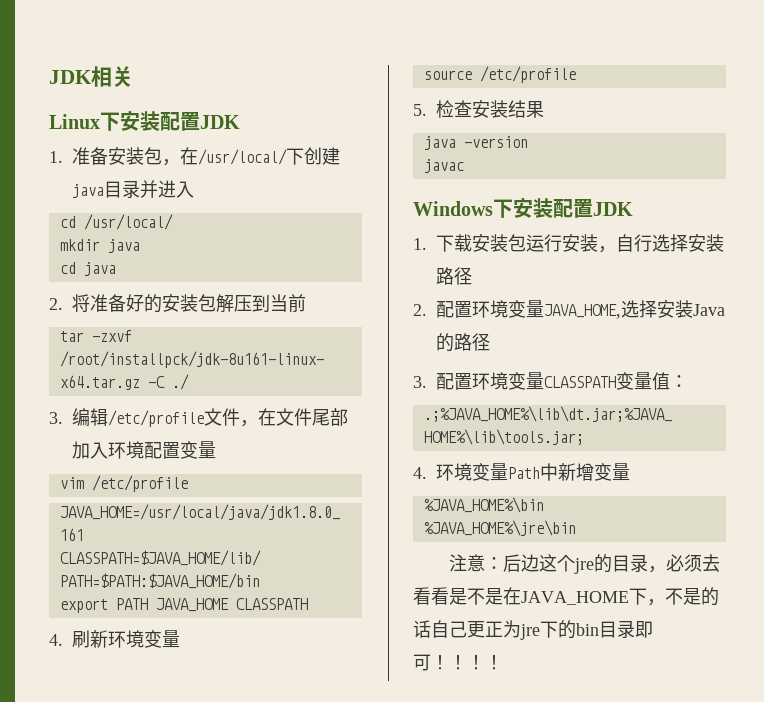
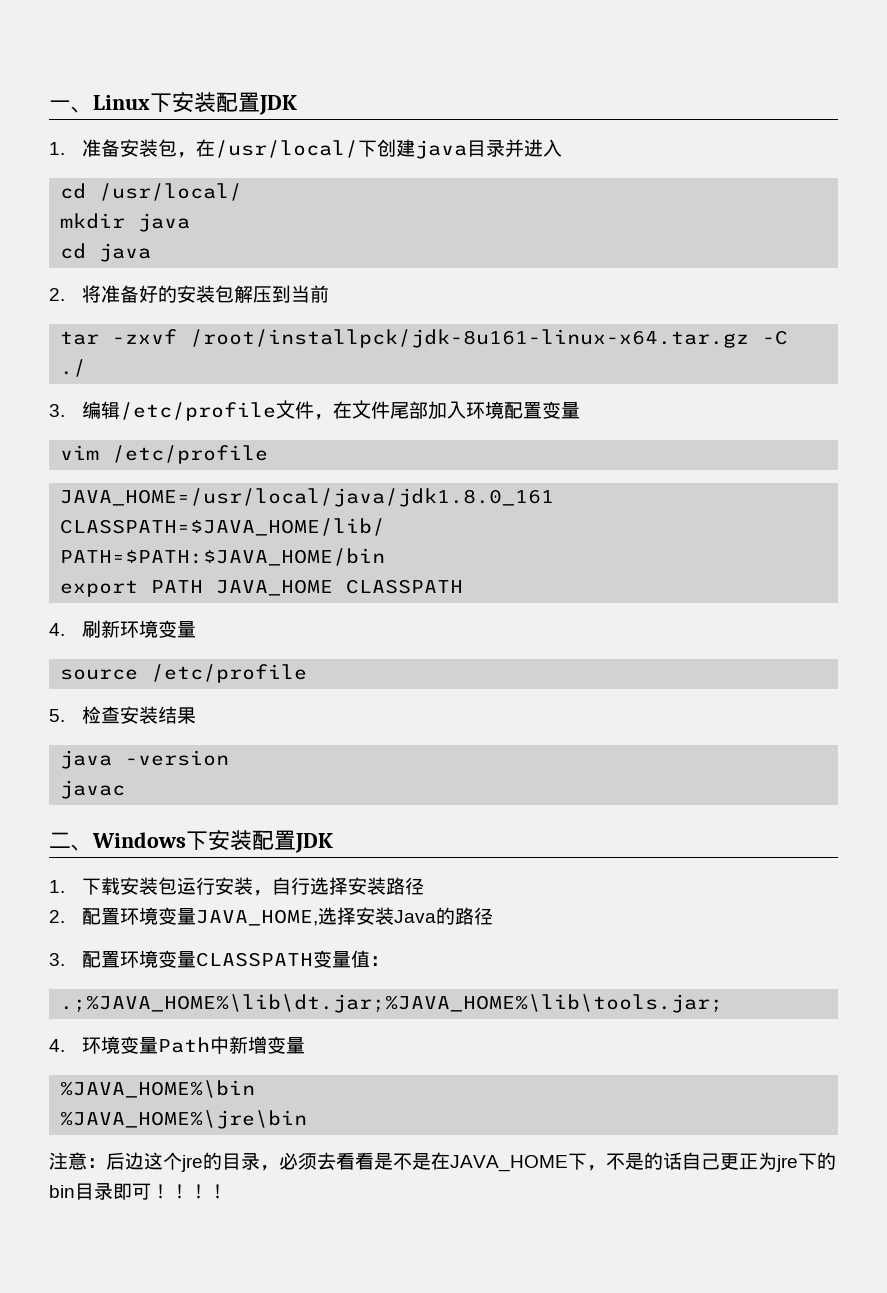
[49,66,133,87] JDK相关 // -> [49,100,93,113] 一、
(464, 166) none -> [49,832,93,851] 二、

